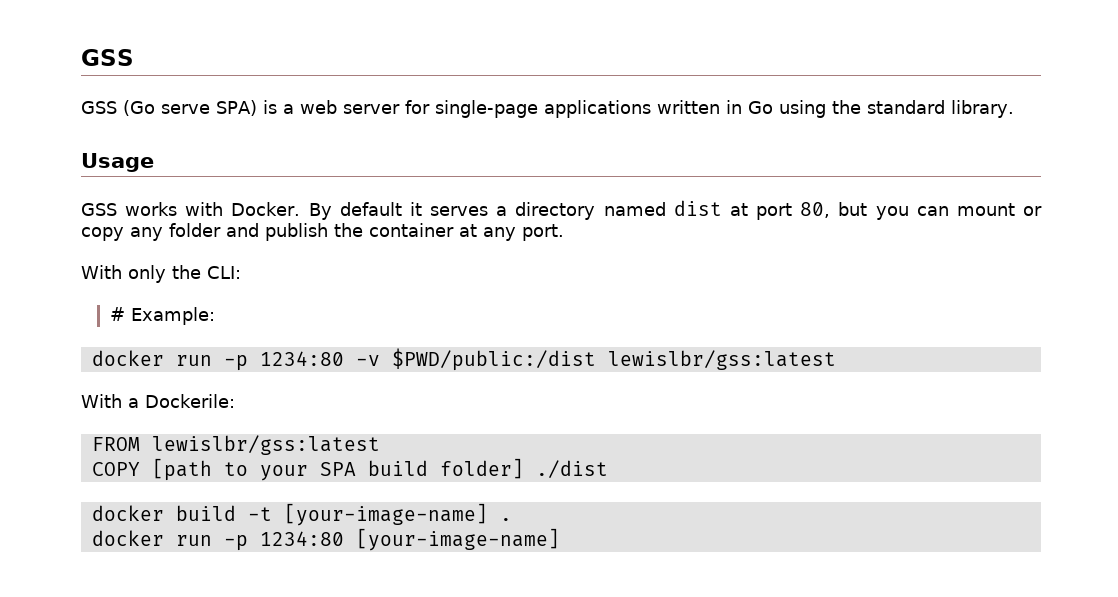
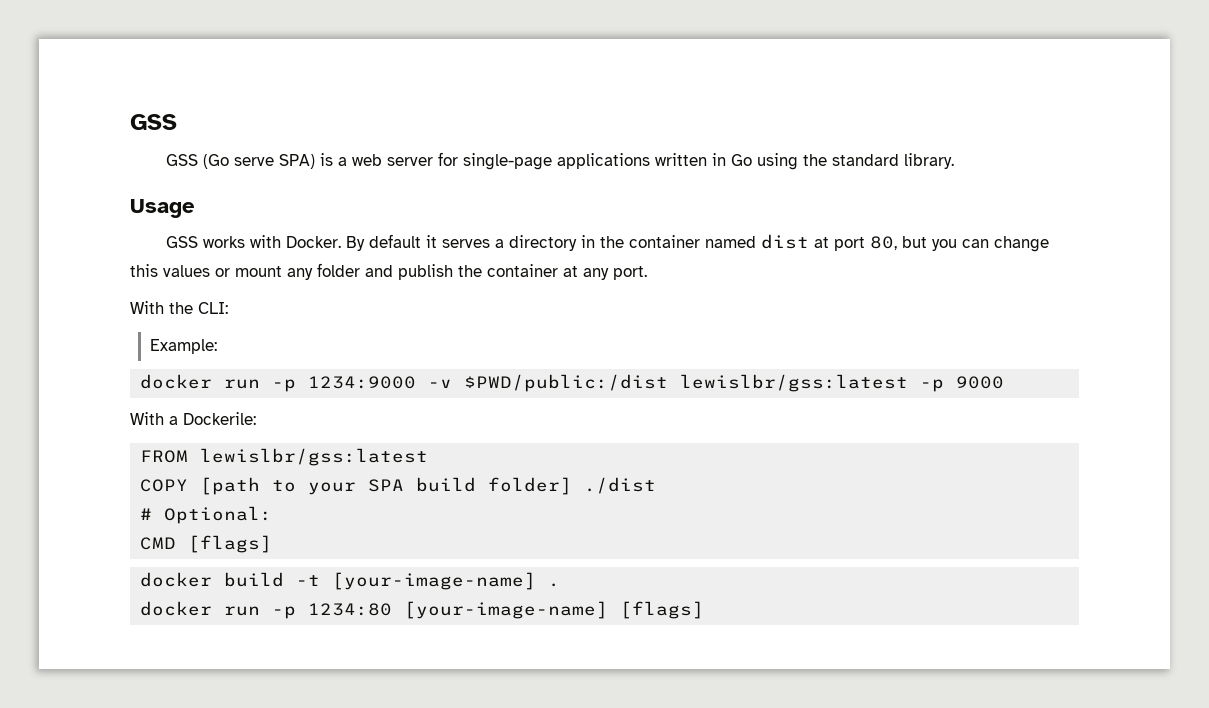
(596, 211) none -> [581,235,701,248] in the container
[956,203,1042,216] [81,227,124,241] mount or copy -> [994,236,1050,252] [130,264,282,277] change this values or mount
[128,265,166,283] only -> (164, 307) none
[110,307,126,321] # -> (228, 308) none
[259,351,344,366] 1234:80 -> [308,376,417,389] 1234:9000
(836, 360) none -> [920,376,1005,392] -p 9000
(608, 469) none -> [140,506,273,524] [140,535,273,553] // # Optional: // CMD [flags]
(560, 539) none -> [620,601,705,619] [flags]

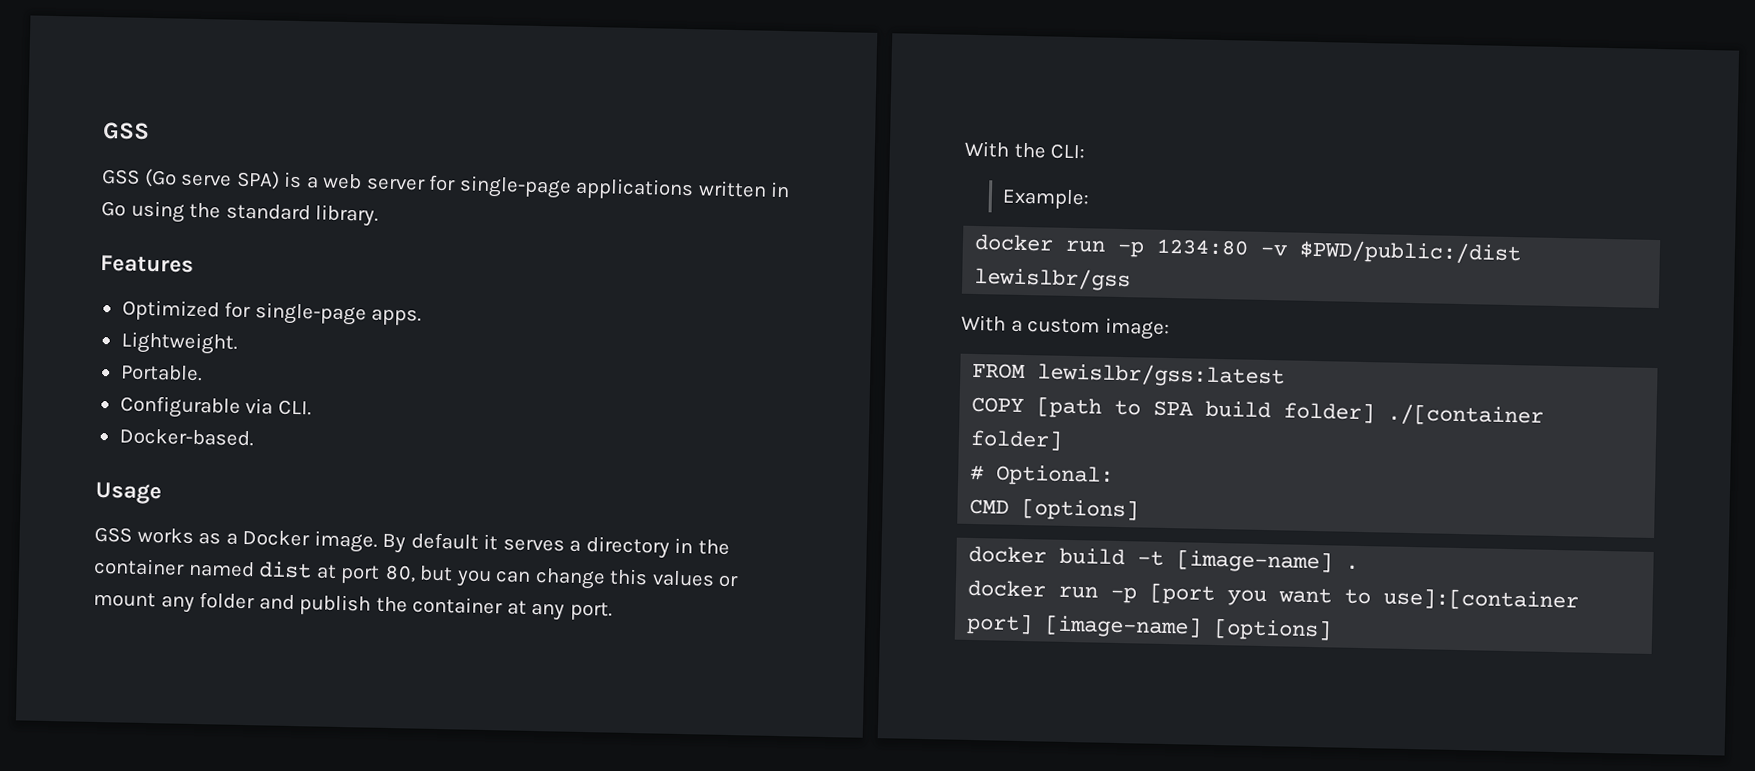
(955, 161) none -> [100,254,194,273] [121,299,423,326] [120,331,238,355] [119,364,203,382] [119,395,312,419] [118,428,254,447] // Features // Optimized for single-page apps. // Lightweight. // Portable. // Configurable via CLI. // Docker-based.
[250,235,342,248] with Docker. -> [198,529,378,553] as a Docker image.
[308,376,417,389] 1234:9000 -> [1156,238,1250,256] 1234:80
[680,374,1005,392] lewislbr/gss:latest -p 9000 -> [974,266,1132,292] lewislbr/gss
[183,412,256,425] Dockerile: -> [1027,317,1170,340] custom image:
[308,482,357,495] your -> (1142, 407) none
[584,477,657,494] ./dist -> [1387,403,1545,427] [970,428,1064,451] ./[container folder]
[188,535,273,553] [flags] -> [1021,497,1140,522] [options]
[332,572,537,590] [your-image-name] -> [1176,549,1334,574] [image-name]
[308,601,705,619] 1234:80 [your-image-name] [flags] -> [1149,582,1580,612] [966,612,1333,642] [port you want to use]:[container port] [image-name] [options]

